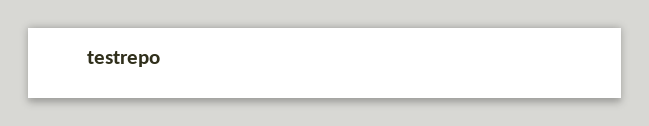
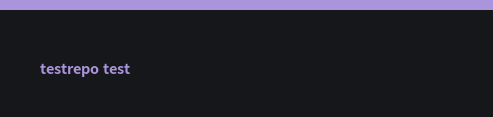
(160, 59) none -> [102,63,130,74] test

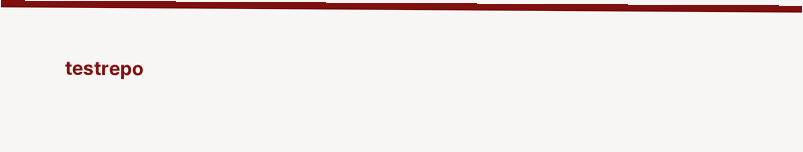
[102,63,130,74] test -> (145, 70) none

